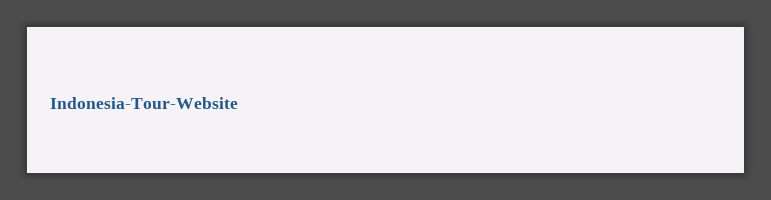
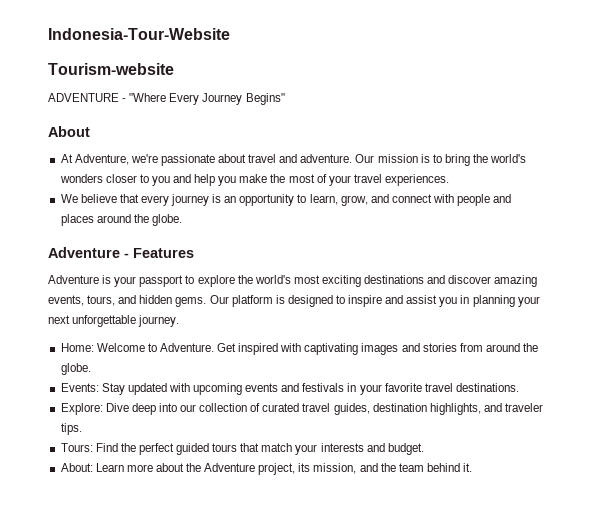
(238, 103) none -> [48,63,174,75] [48,93,285,105] [48,126,90,137] [60,154,527,166] [59,174,450,186] [60,194,512,206] [60,214,182,226] [48,247,194,258] [48,275,538,287] [48,295,540,307] [48,315,180,327] [60,343,539,355] [60,363,91,375] [60,383,519,395] [60,403,544,415] [60,423,82,435] [60,443,424,455] [60,463,473,475] // Tourism-website // ADVENTURE - "Where Every Journey Begins" // About // At Adventure, we're passionate about travel and adventure. Our mission is to bring the world's wonders closer to you and help you make the most of your travel experiences. // We believe that every journey is an opportunity to learn, grow, and connect with people and places around the globe. // Adventure - Features // Adventure is your passport to explore the world's most exciting destinations and discover amazing events, tours, and hidden gems. Our platform is designed to inspire and assist you in planning your next unforgettable journey. // Home: Welcome to Adventure. Get inspired with captivating images and stories from around the globe. // Events: Stay updated with upcoming events and festivals in your favorite travel destinations. // Explore: Dive deep into our collection of curated travel guides, destination highlights, and traveler tips. // Tours: Find the perfect guided tours that match your interests and budget. // About: Learn more about the Adventure project, its mission, and the team behind it.

